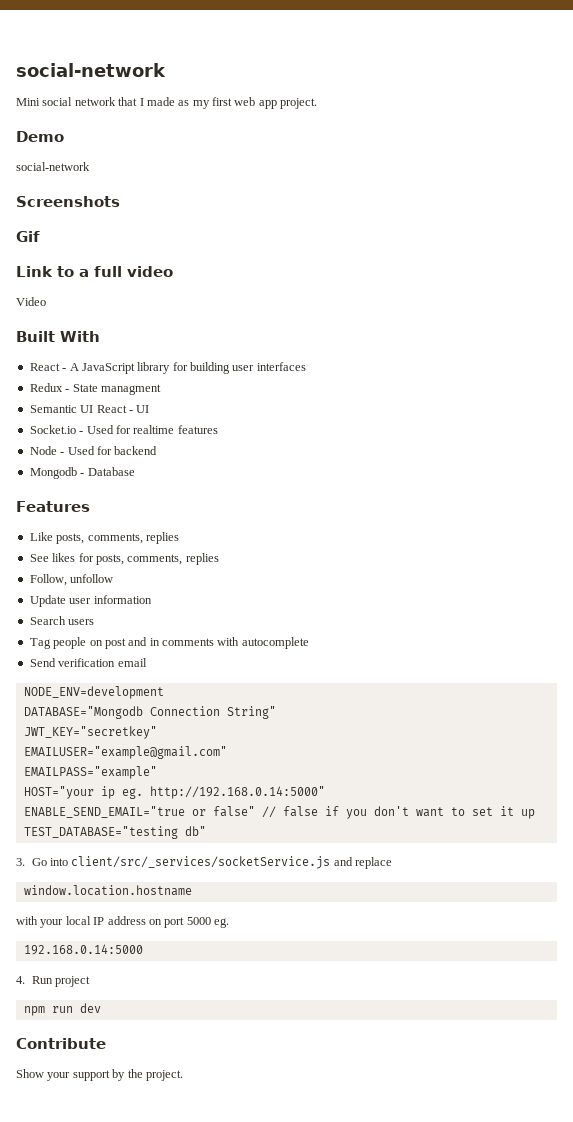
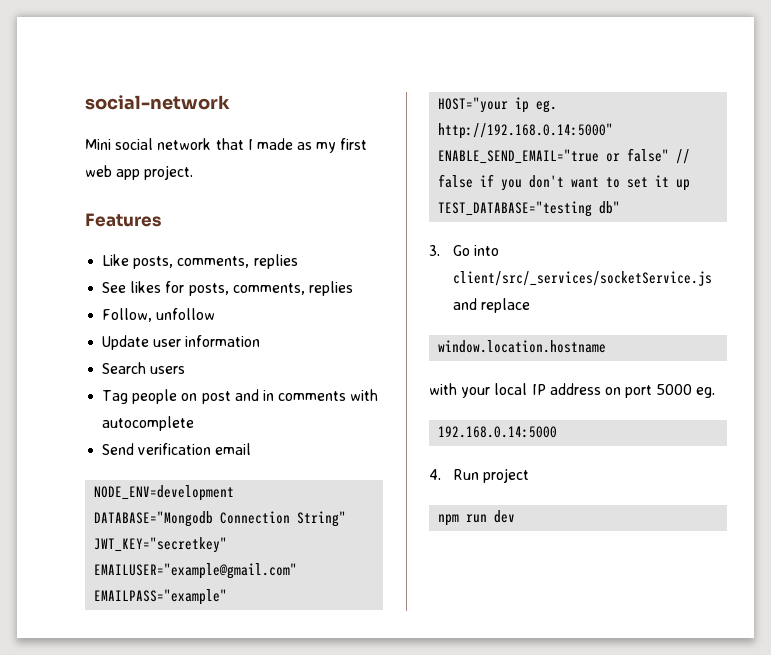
[16,131,64,142] [16,162,90,171] [16,196,120,207] [16,231,40,242] [16,266,173,277] [16,297,46,306] [16,331,100,342] [29,362,306,374] [29,383,161,395] [29,405,150,413] [29,425,218,434] [29,446,158,455] [29,467,135,479] // Demo // social-network // Screenshots // Gif // Link to a full video // Video // Built With // React - A JavaScript library for building user interfaces // Redux - State managment // Semantic UI React - UI // Socket.io - Used for realtime features // Node - Used for backend // Mongodb - Database -> (194, 172) none
[16,1038,106,1049] [16,1069,183,1081] // Contribute // Show your support by the project. -> (516, 516) none

